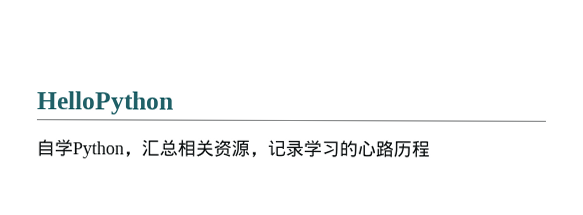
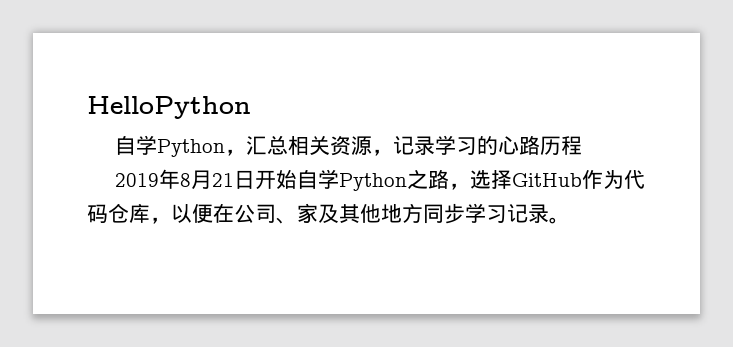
(430, 149) none -> [115,169,646,191] [87,203,570,224] // 2019年8月21日开始自学Python之路，选择GitHub作为代码仓库，以便在公司、家及其他地方同步学习记录。

